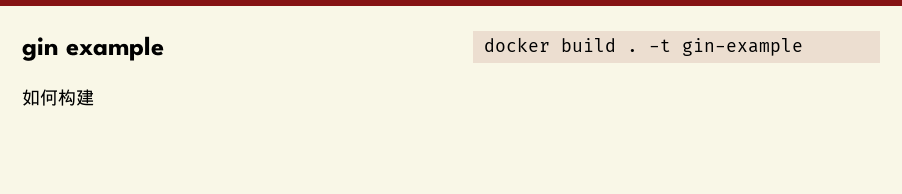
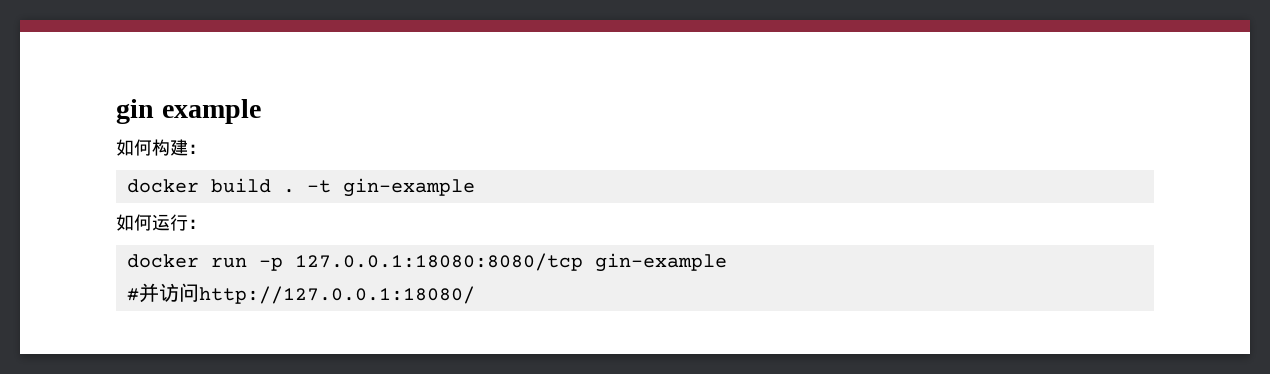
(94, 97) none -> [188,144,206,154] ：
(803, 47) none -> [116,214,206,231] [126,253,727,272] [126,283,475,304] // 如何运行： // docker run -p 127.0.0.1:18080:8080/tcp gin-example // #并访问http://127.0.0.1:18080/

